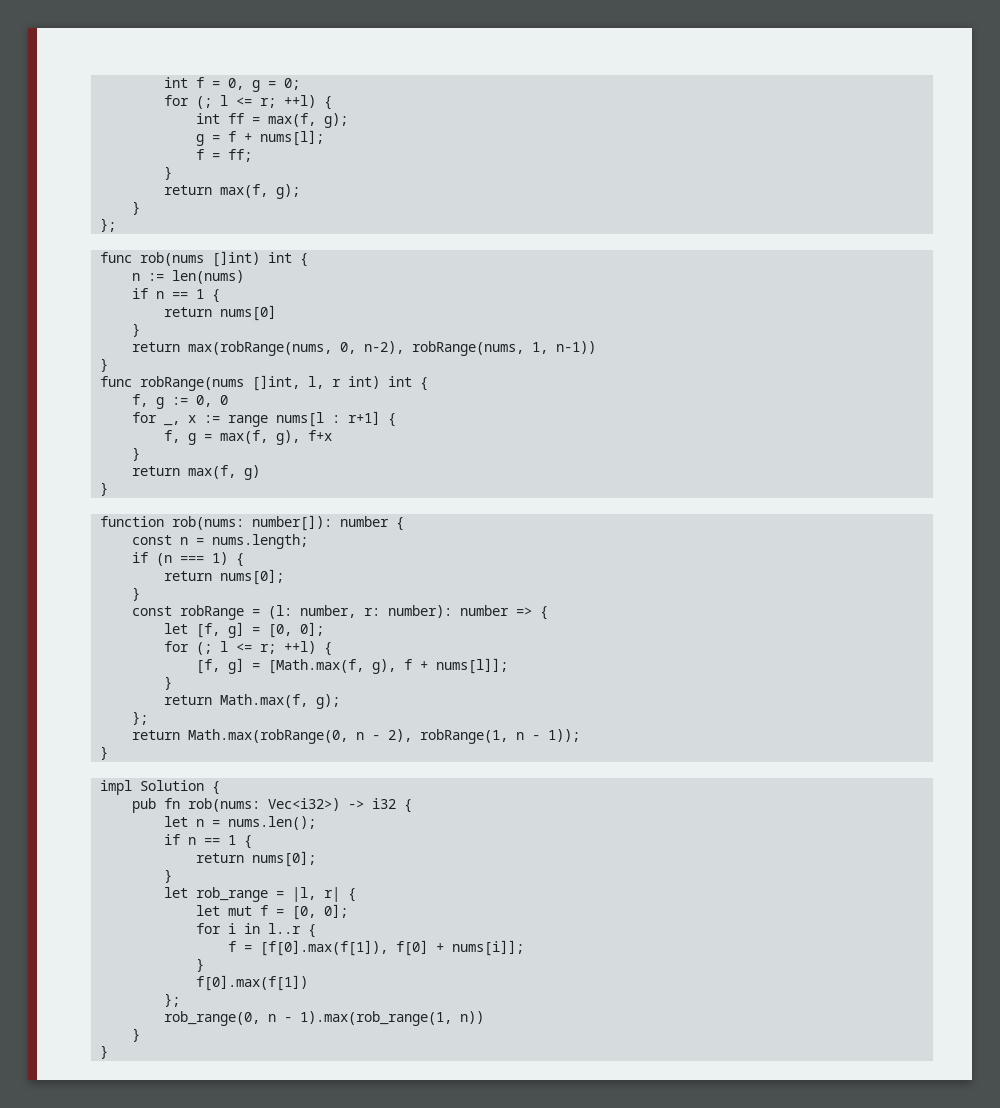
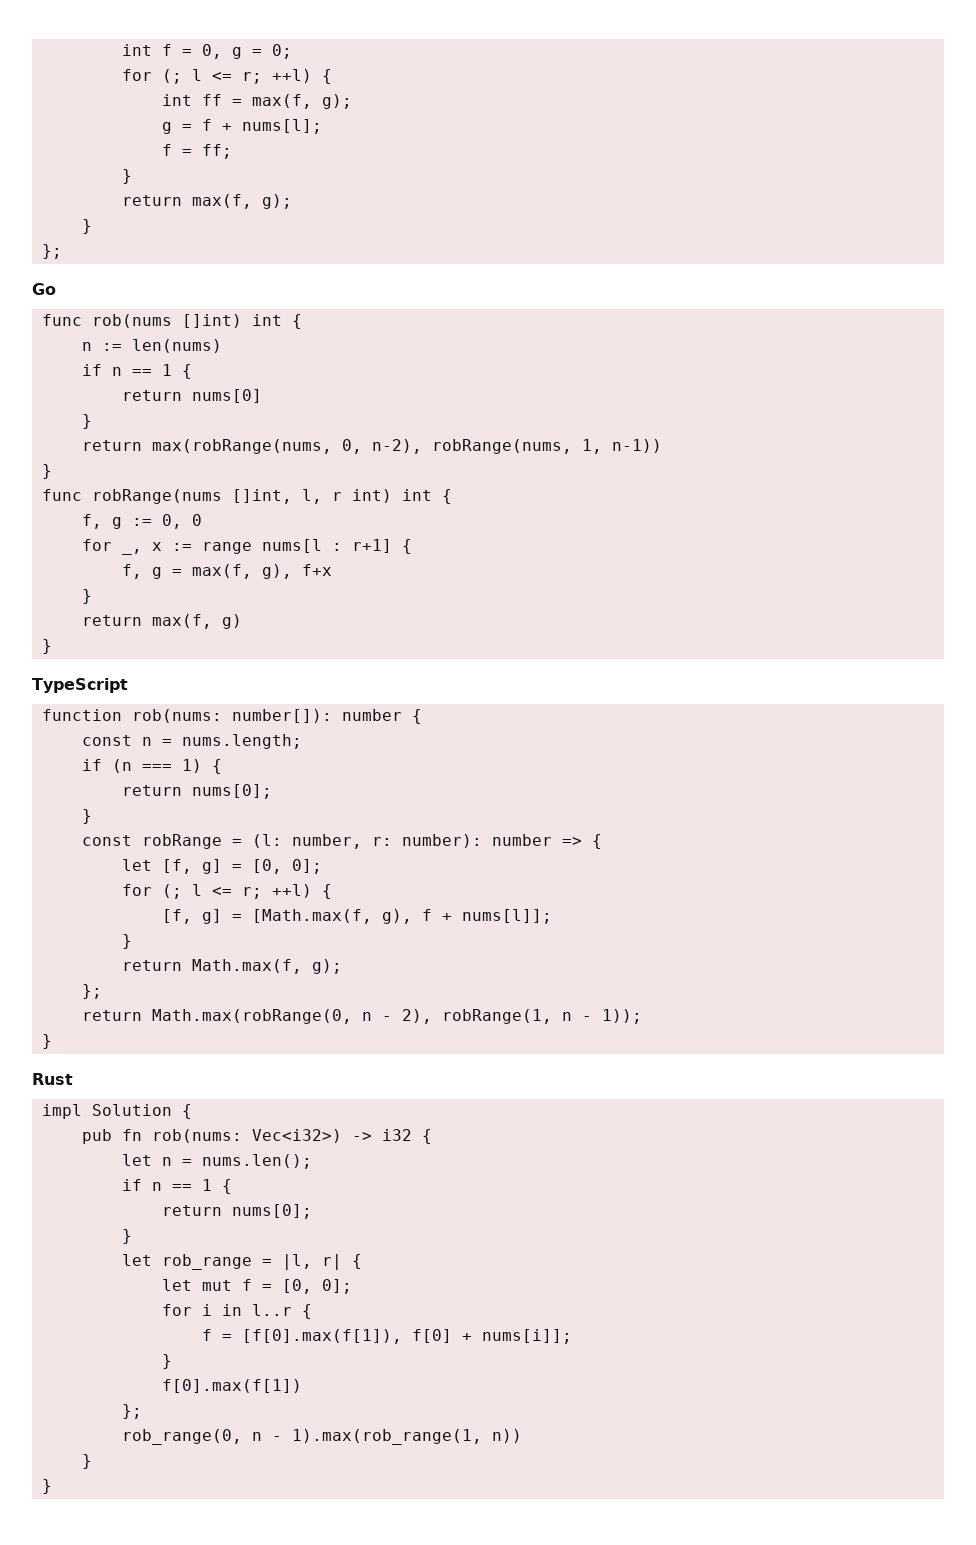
(117, 225) none -> [32,283,56,295] // Go
(109, 489) none -> [32,678,128,693] // TypeScript
(109, 753) none -> [32,1073,73,1085] // Rust

